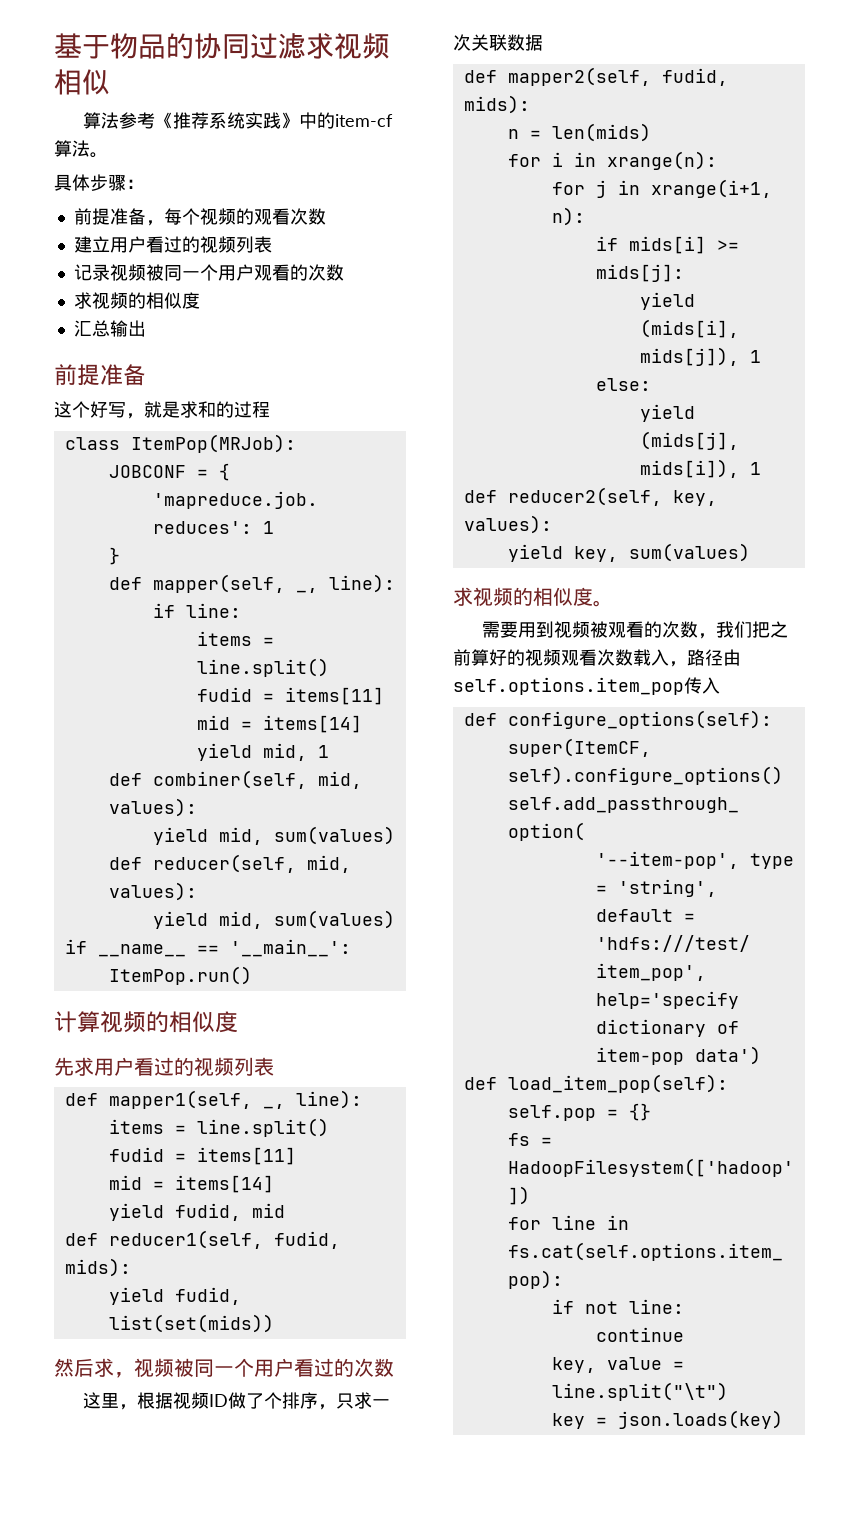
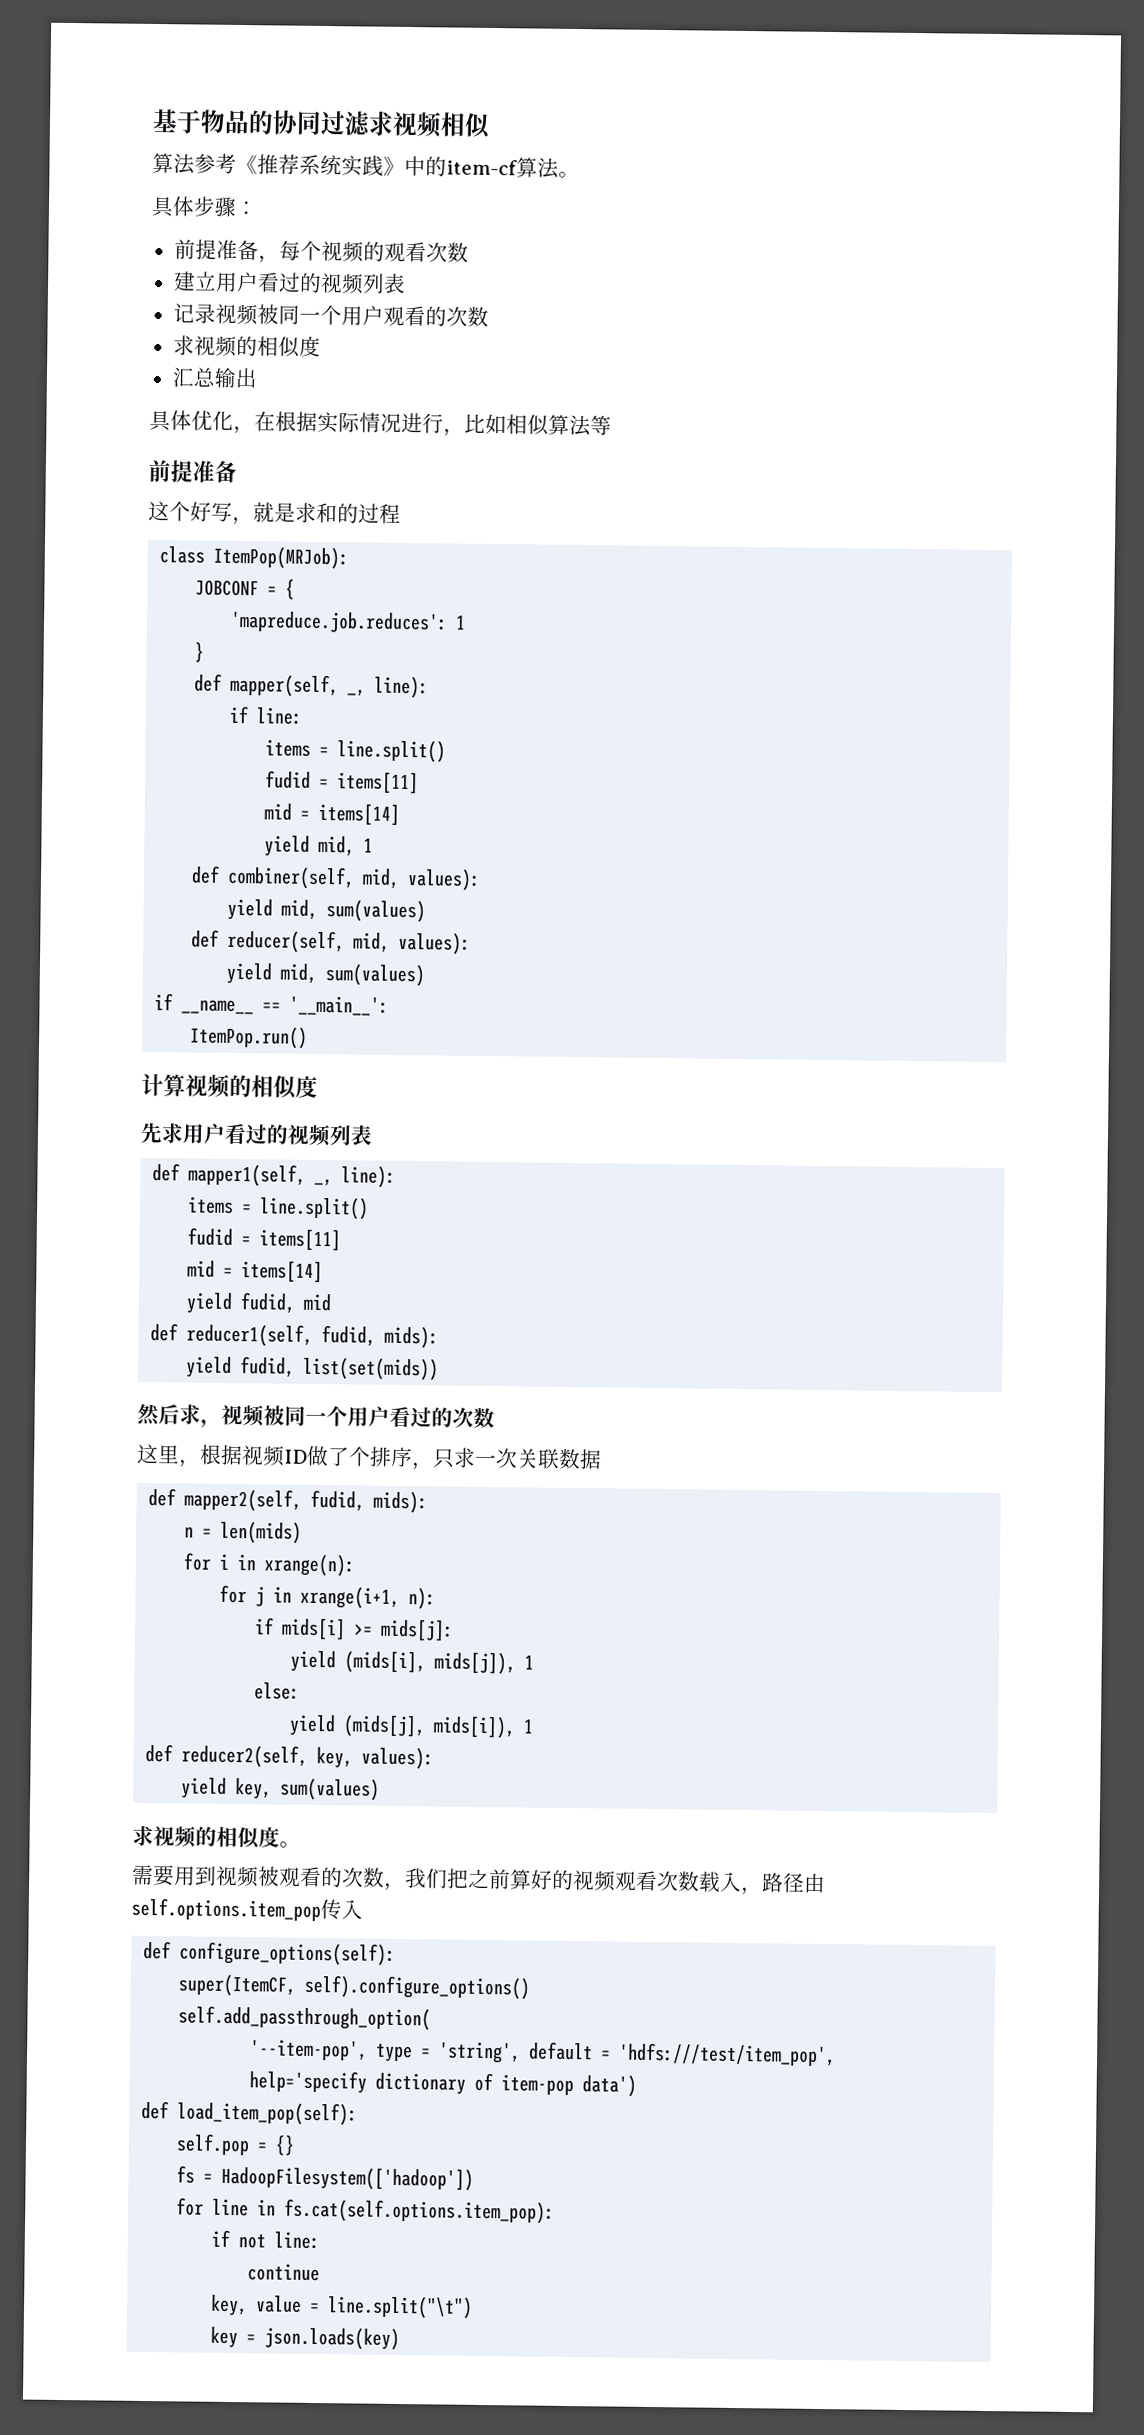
(146, 328) none -> [149,410,612,437] // 具体优化，在根据实际情况进行，比如相似算法等

